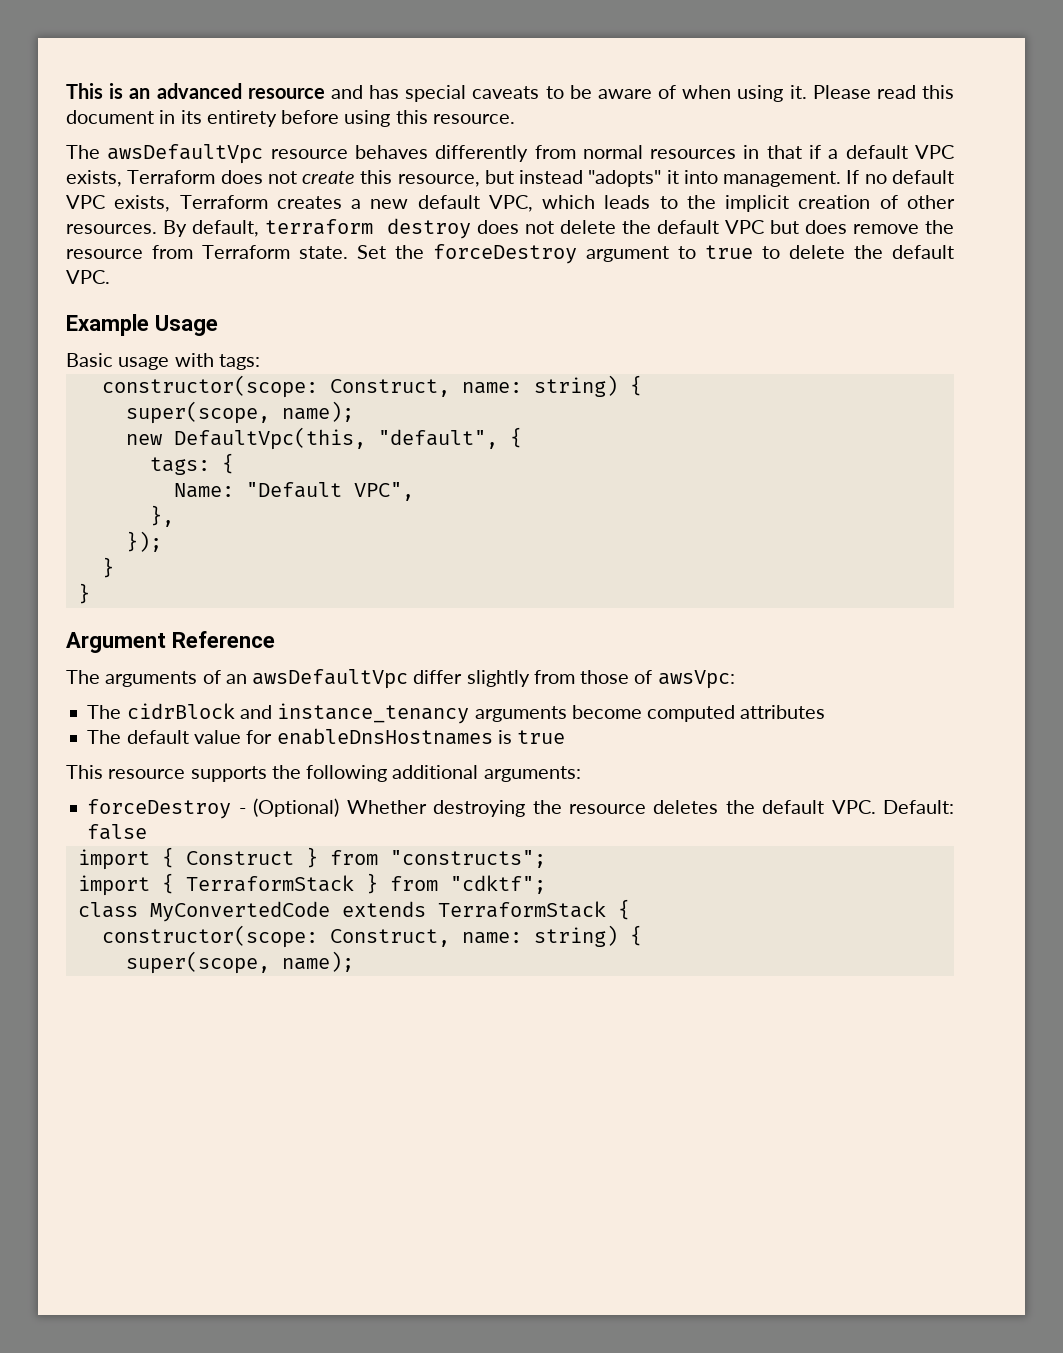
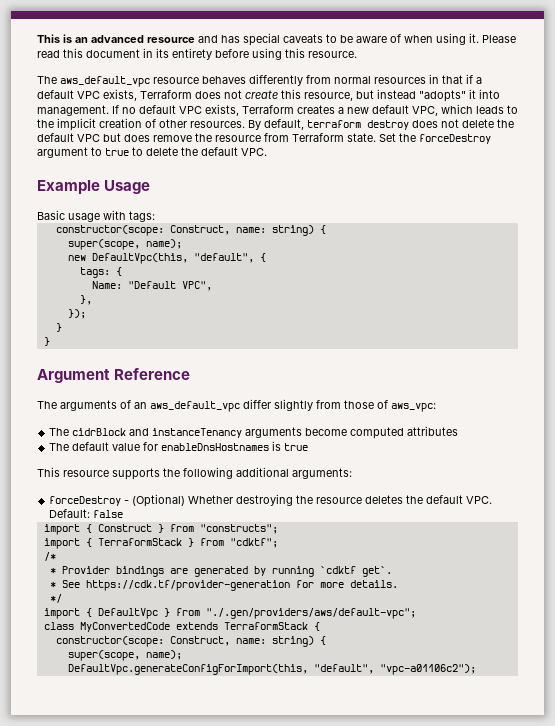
[107,144,264,164] awsDefaultVpc -> [60,76,150,87] aws_default_vpc
[252,669,409,689] awsDefaultVpc -> [150,401,240,412] aws_default_vpc
[657,670,735,689] awsVpc: -> [391,403,436,412] aws_vpc:
[277,703,470,724] instance_tenancy -> [152,428,243,438] instanceTenancy
(546, 884) none -> [43,552,56,561] [49,566,392,577] [49,580,398,591] [49,594,62,603] [43,608,416,619] // /* // * Provider bindings are generated by running `cdktf get`. // * See https://cdk.tf/provider-generation for more details. // */ // import { DefaultVpc } from "./.gen/providers/aws/default-vpc";
(354, 961) none -> [67,664,476,675] // DefaultVpc.generateConfigForImport(this, "default", "vpc-a01106c2");

